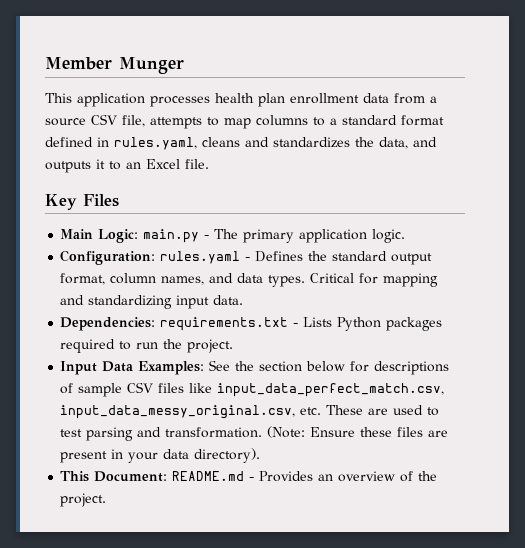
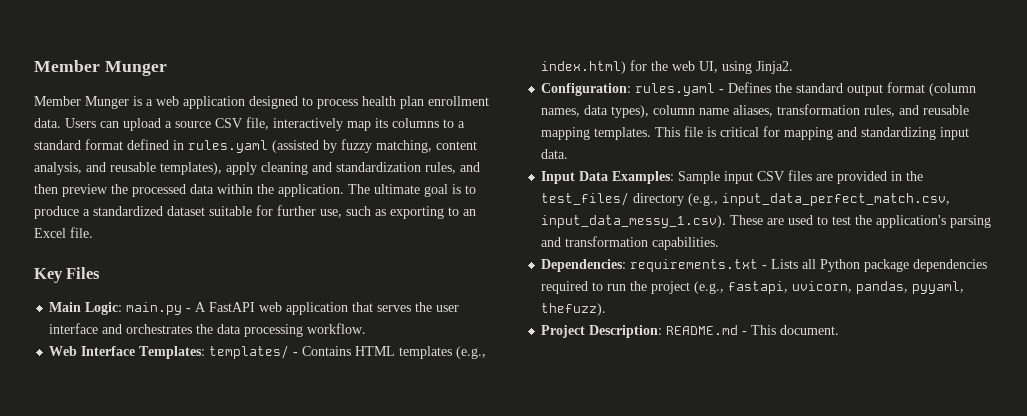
[45,93,425,107] This application processes health plan enrollment data from -> [34,96,489,109] [34,118,161,131] Member Munger is a web application designed to process health plan enrollment data. Users can upload
[150,117,251,129] attempts to map -> [273,118,388,131] interactively map its
[114,137,437,150] [45,159,105,173] rules.yaml, cleans and standardizes the data, and outputs it -> [188,139,477,153] [34,162,480,175] [34,184,476,197] [34,205,444,219] rules.yaml (assisted by fuzzy matching, content analysis, and reusable templates), apply cleaning and standardization rules, and then preview the processed data within the application. The ultimate goal is to produce a standardized dataset suitable for further use, such as exporting
[214,229,406,243] The primary application logic. -> [195,302,460,315] [49,323,367,337] [49,345,487,359] [541,60,794,74] A FastAPI web application that serves the user interface and orchestrates the data processing workflow. // Web Interface Templates: templates/ - Contains HTML templates (e.g., index.html) for the web UI, using Jinja2.
[60,273,355,287] format, column names, and data types. Critical -> [887,82,977,96] [541,104,970,118] [541,126,760,140] format (column names, data types), column name aliases, transformation rules, and reusable mapping templates. This file is critical
[60,317,443,331] [60,339,234,353] [60,360,450,375] [60,382,445,397] [60,405,322,419] Dependencies: requirements.txt - Lists Python packages required to run the project. // Input Data Examples: See the section below for descriptions of sample CSV files like input_data_perfect_match.csv, input_data_messy_original.csv, etc. -> [541,170,924,184] [541,192,951,206] [541,215,727,228] Input Data Examples: Sample input CSV files are provided in the test_files/ directory (e.g., input_data_perfect_match.csv, input_data_messy_1.csv).
[86,426,449,441] [60,448,261,463] [60,471,438,482] [60,493,107,507] parsing and transformation. (Note: Ensure these files are present in your data directory). // This Document: README.md - Provides an overview of the project. -> [855,215,992,228] [541,236,720,250] [541,259,988,272] [541,281,965,294] [541,303,607,316] [541,325,840,338] the application's parsing and transformation capabilities. // Dependencies: requirements.txt - Lists all Python package dependencies required to run the project (e.g., fastapi, uvicorn, pandas, pyyaml, thefuzz). // Project Description: README.md - This document.

